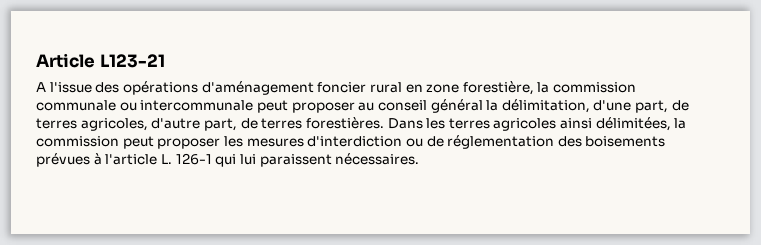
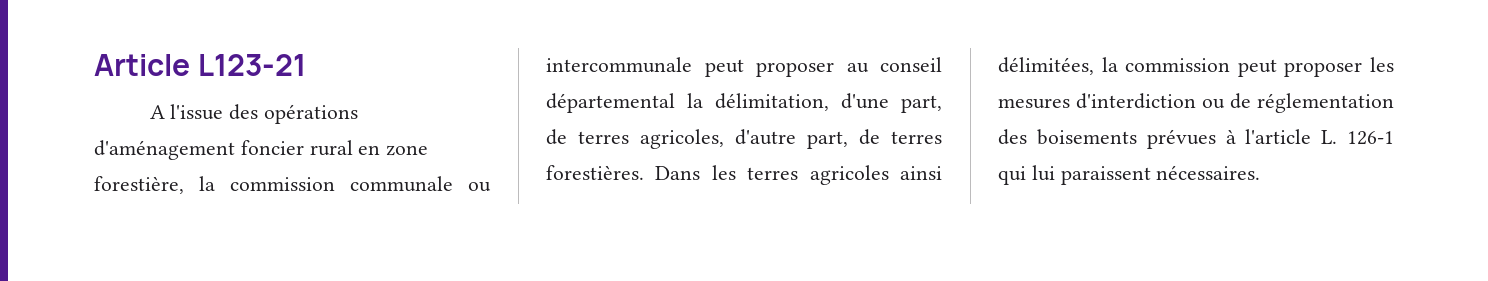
[430,99,483,113] général -> [546,93,675,113] départemental

